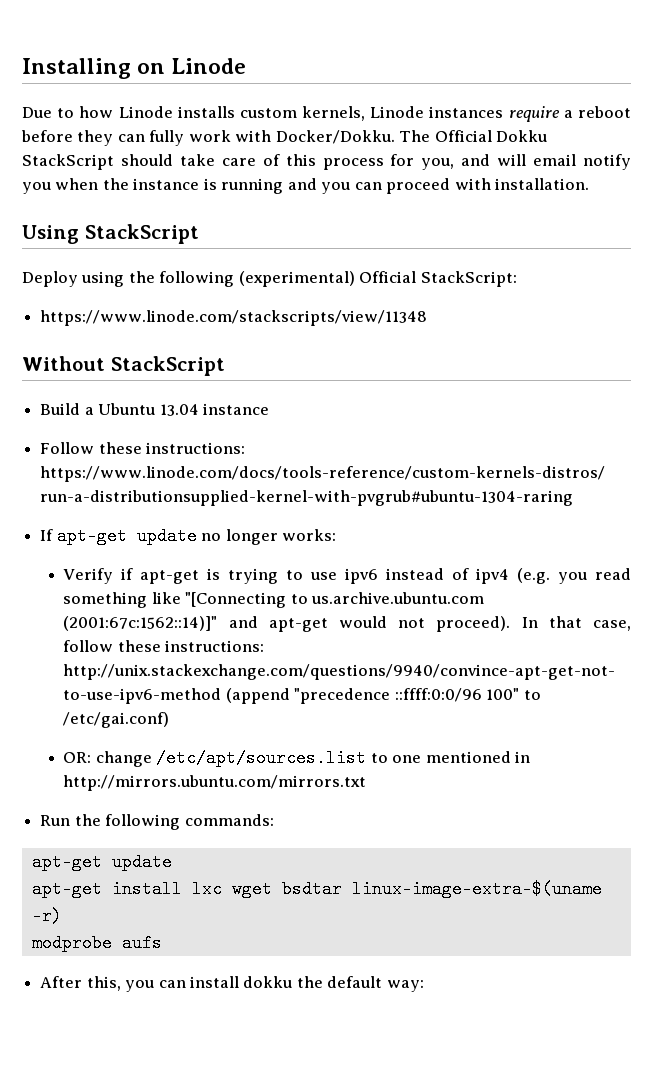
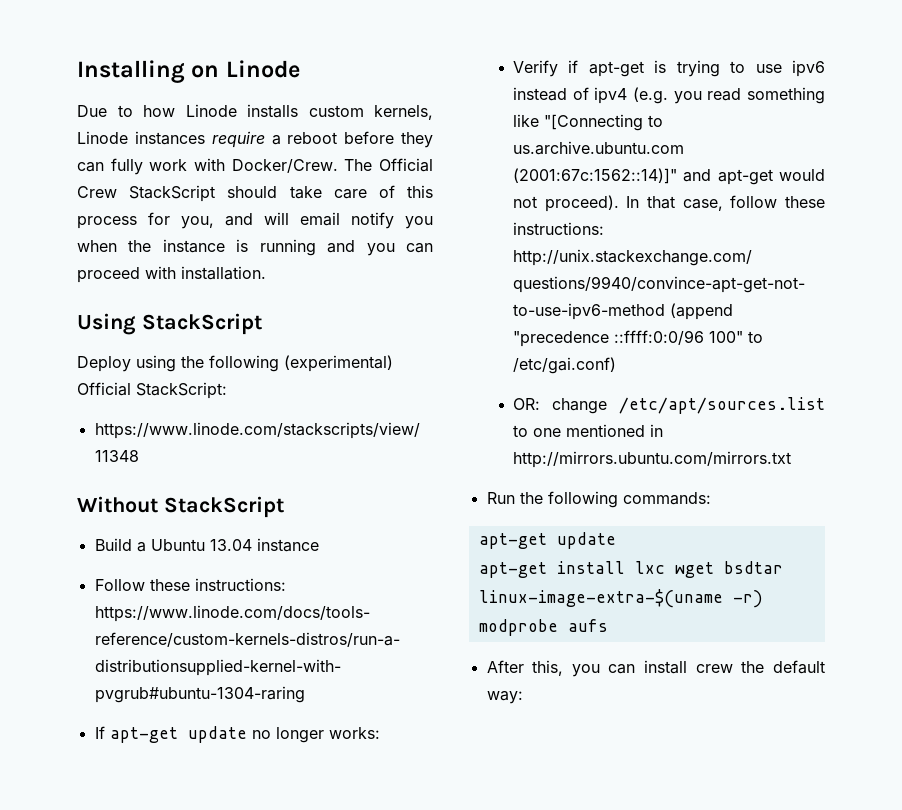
[275,130,395,144] Docker/Dokku. -> [231,159,338,173] Docker/Crew.
[496,130,548,142] Dokku -> [77,186,117,198] Crew
[243,976,293,988] dokku -> [695,664,733,673] crew

